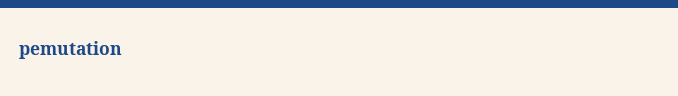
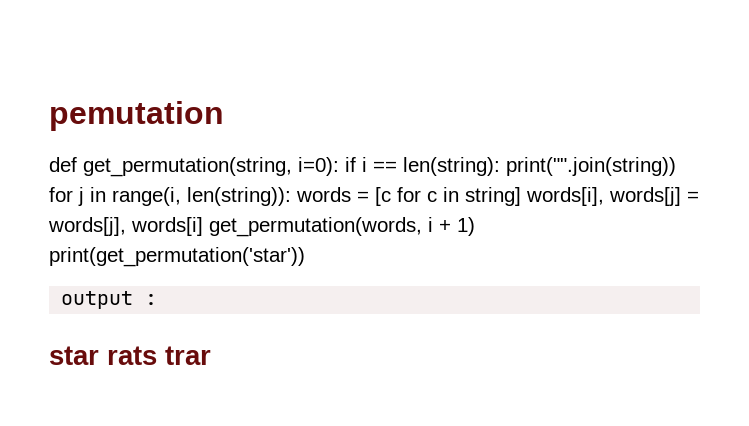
(122, 50) none -> [49,157,676,177] [49,187,699,206] [48,217,475,237] [49,247,305,267] [61,291,158,309] [49,346,211,365] // def get_permutation(string, i=0): if i == len(string): print("".join(string)) for j in range(i, len(string)): words = [c for c in string] words[i], words[j] = words[j], words[i] get_permutation(words, i + 1) print(get_permutation('star')) // output : // star rats trar

